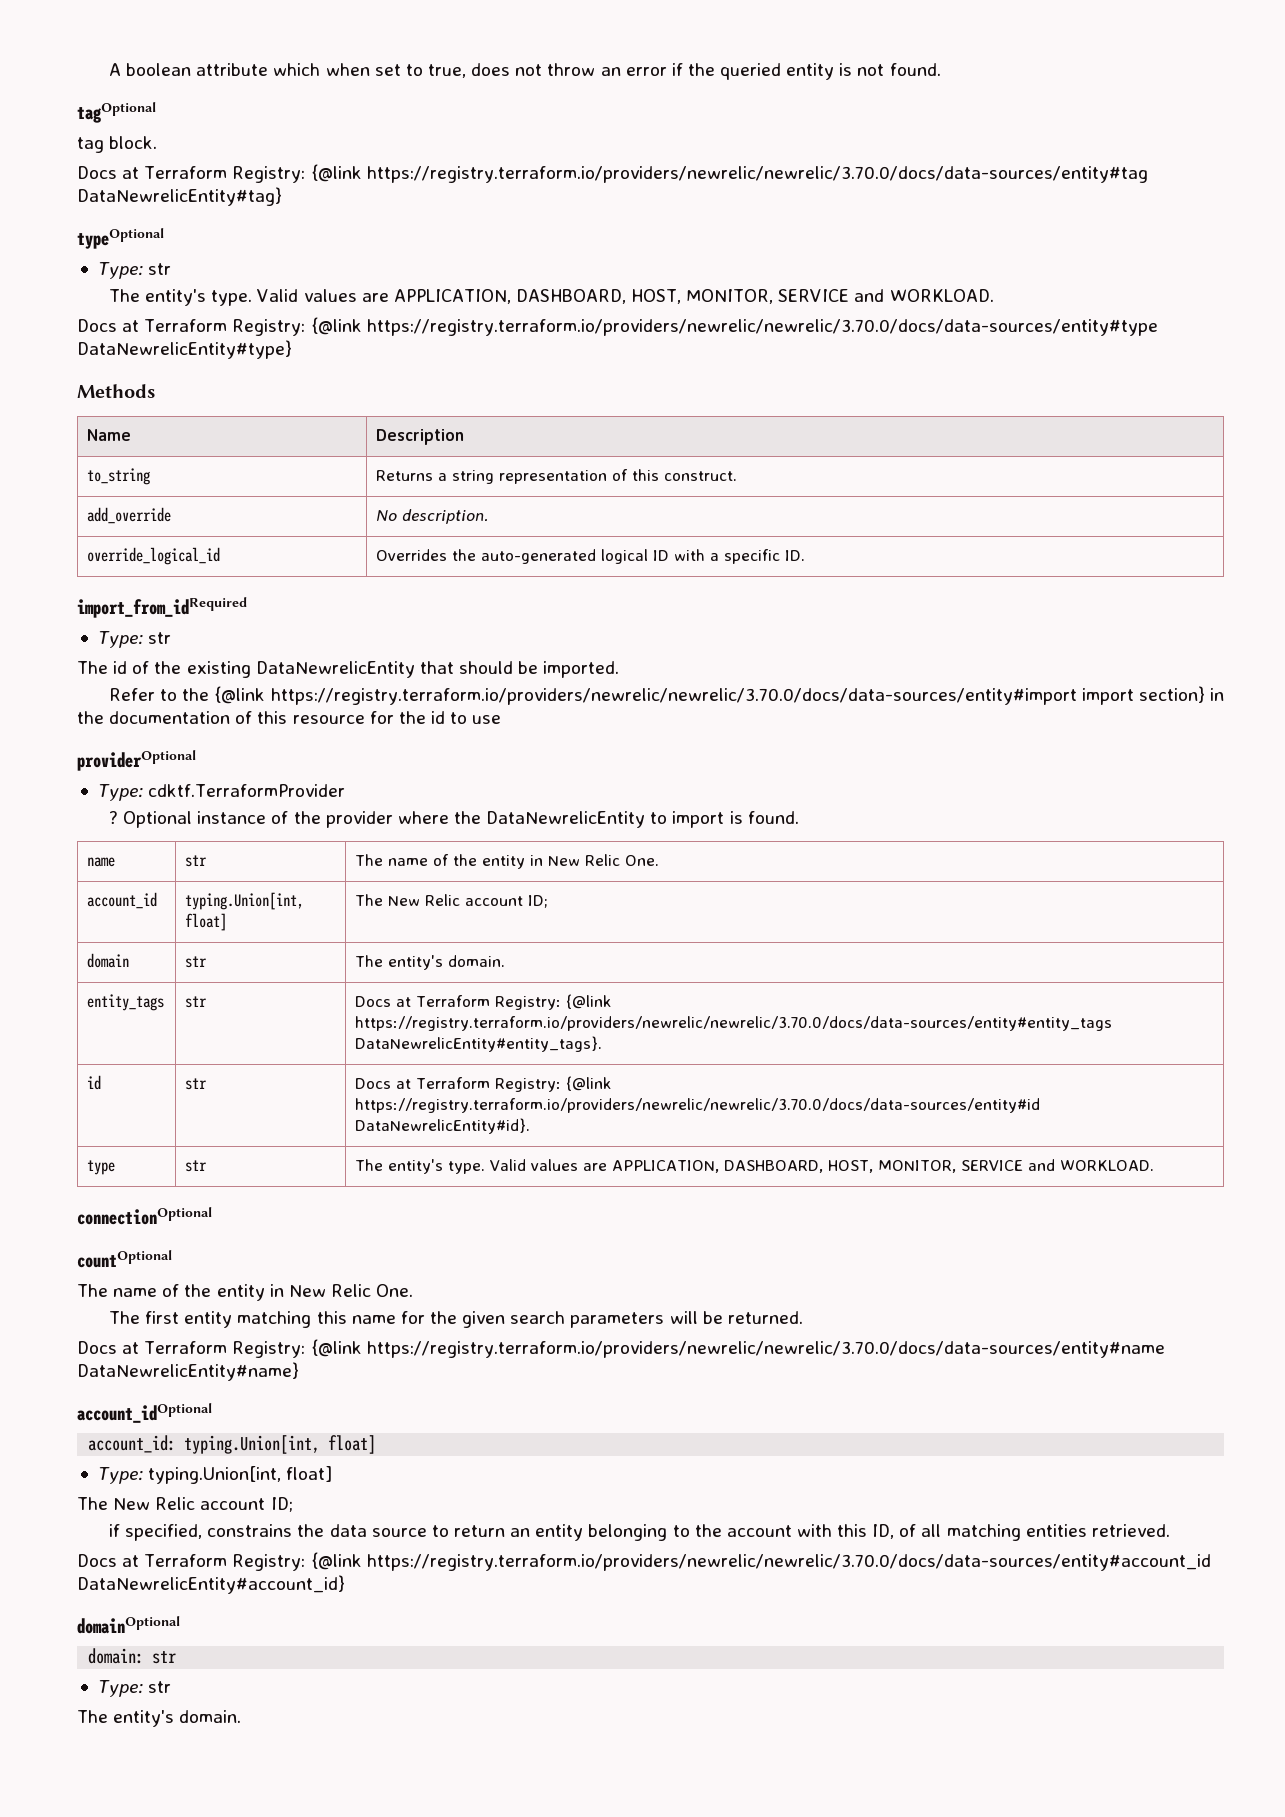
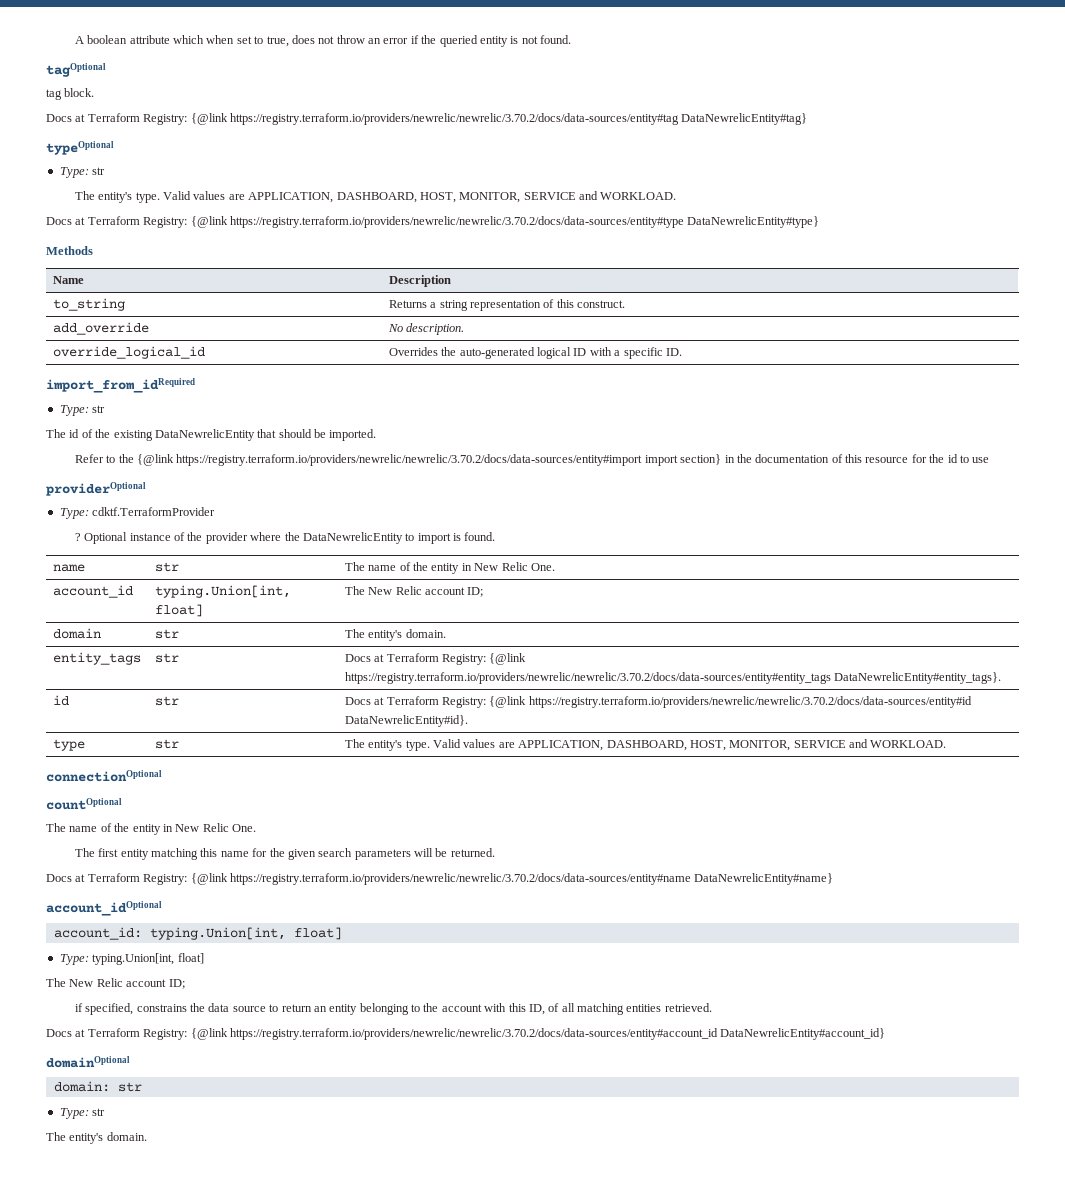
[366,166,1148,183] https://registry.terraform.io/providers/newrelic/newrelic/3.70.0/docs/data-sources/entity#tag -> [229,113,679,125] https://registry.terraform.io/providers/newrelic/newrelic/3.70.2/docs/data-sources/entity#tag
[366,319,1158,336] https://registry.terraform.io/providers/newrelic/newrelic/3.70.0/docs/data-sources/entity#type -> [229,216,684,228] https://registry.terraform.io/providers/newrelic/newrelic/3.70.2/docs/data-sources/entity#type
[270,688,1077,705] https://registry.terraform.io/providers/newrelic/newrelic/3.70.0/docs/data-sources/entity#import -> [176,454,643,466] https://registry.terraform.io/providers/newrelic/newrelic/3.70.2/docs/data-sources/entity#import
[355,1016,1113,1031] https://registry.terraform.io/providers/newrelic/newrelic/3.70.0/docs/data-sources/entity#entity_tags -> [344,672,831,684] https://registry.terraform.io/providers/newrelic/newrelic/3.70.2/docs/data-sources/entity#entity_tags
[355,1098,1041,1113] https://registry.terraform.io/providers/newrelic/newrelic/3.70.0/docs/data-sources/entity#id -> [528,696,972,708] https://registry.terraform.io/providers/newrelic/newrelic/3.70.2/docs/data-sources/entity#id
[366,1341,1165,1358] https://registry.terraform.io/providers/newrelic/newrelic/3.70.0/docs/data-sources/entity#name -> [229,873,691,885] https://registry.terraform.io/providers/newrelic/newrelic/3.70.2/docs/data-sources/entity#name
[366,1554,1211,1571] https://registry.terraform.io/providers/newrelic/newrelic/3.70.0/docs/data-sources/entity#account_id -> [229,1028,718,1040] https://registry.terraform.io/providers/newrelic/newrelic/3.70.2/docs/data-sources/entity#account_id

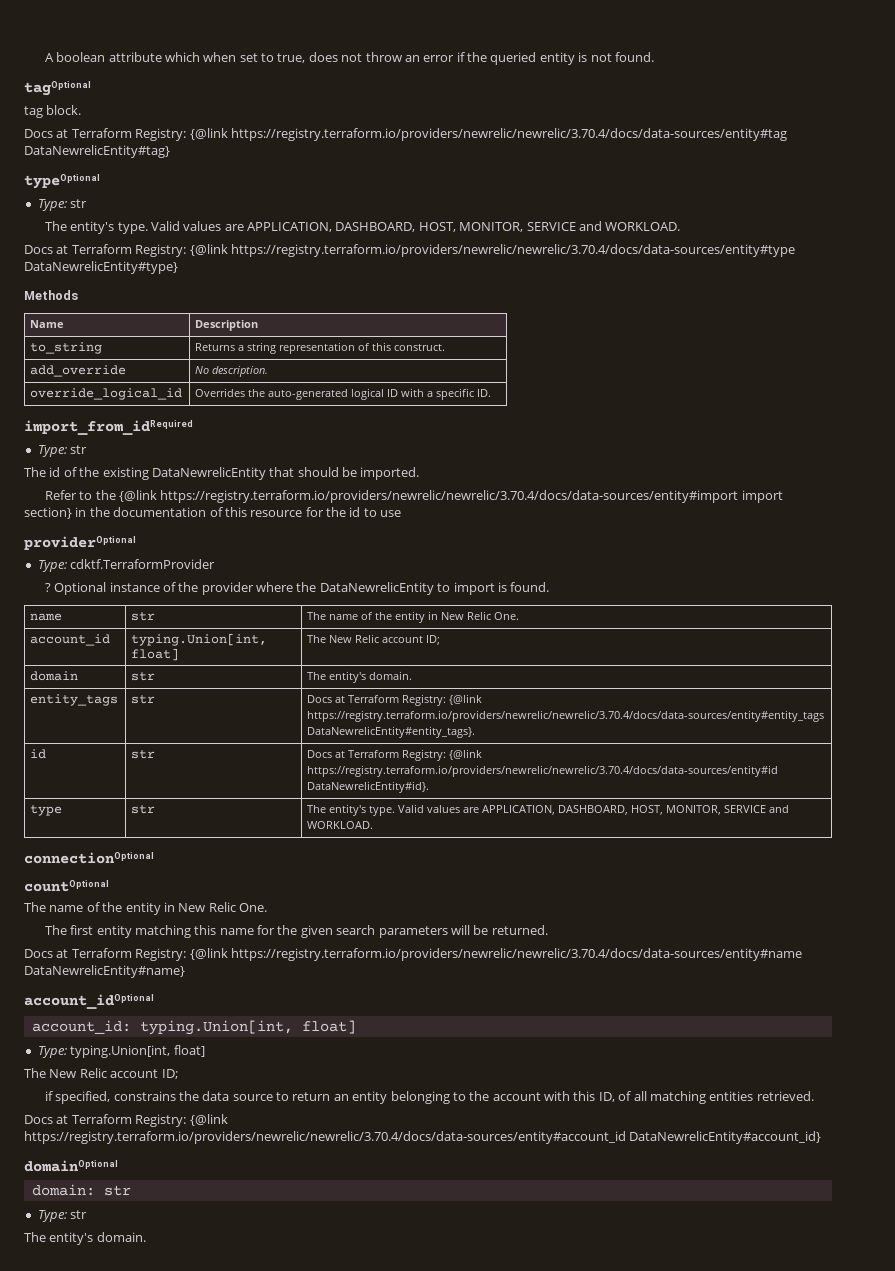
[229,113,679,125] https://registry.terraform.io/providers/newrelic/newrelic/3.70.2/docs/data-sources/entity#tag -> [230,128,787,141] https://registry.terraform.io/providers/newrelic/newrelic/3.70.4/docs/data-sources/entity#tag
[229,216,684,228] https://registry.terraform.io/providers/newrelic/newrelic/3.70.2/docs/data-sources/entity#type -> [230,244,795,257] https://registry.terraform.io/providers/newrelic/newrelic/3.70.4/docs/data-sources/entity#type
[176,454,643,466] https://registry.terraform.io/providers/newrelic/newrelic/3.70.2/docs/data-sources/entity#import -> [160,490,739,503] https://registry.terraform.io/providers/newrelic/newrelic/3.70.4/docs/data-sources/entity#import
[344,672,831,684] https://registry.terraform.io/providers/newrelic/newrelic/3.70.2/docs/data-sources/entity#entity_tags -> [307,710,825,722] https://registry.terraform.io/providers/newrelic/newrelic/3.70.4/docs/data-sources/entity#entity_tags
[528,696,972,708] https://registry.terraform.io/providers/newrelic/newrelic/3.70.2/docs/data-sources/entity#id -> [307,765,779,777] https://registry.terraform.io/providers/newrelic/newrelic/3.70.4/docs/data-sources/entity#id
[229,873,691,885] https://registry.terraform.io/providers/newrelic/newrelic/3.70.2/docs/data-sources/entity#name -> [230,948,802,961] https://registry.terraform.io/providers/newrelic/newrelic/3.70.4/docs/data-sources/entity#name
[229,1028,718,1040] https://registry.terraform.io/providers/newrelic/newrelic/3.70.2/docs/data-sources/entity#account_id -> [24,1131,626,1144] https://registry.terraform.io/providers/newrelic/newrelic/3.70.4/docs/data-sources/entity#account_id

